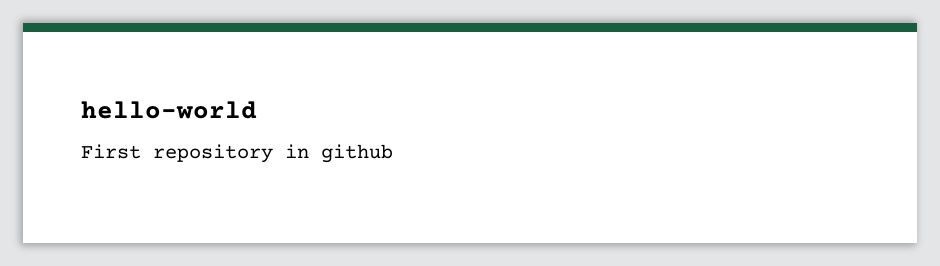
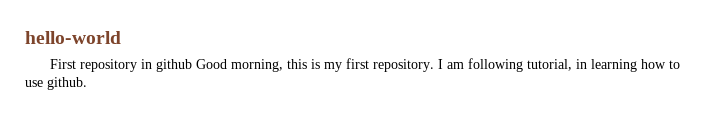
(393, 153) none -> [195,58,680,72] [25,77,87,90] Good morning, this is my first repository. I am following tutorial, in learning how to use github.

